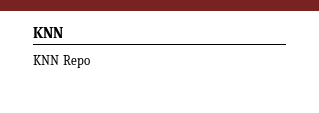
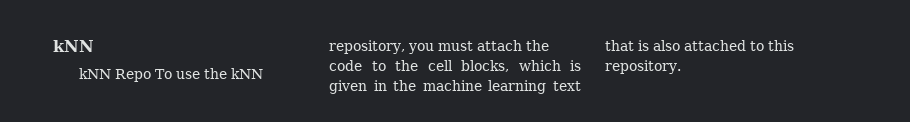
[33,27,63,38] [33,55,90,68] KNN // KNN Repo -> [53,40,94,52] [79,68,264,82] [329,40,549,54] [329,60,581,72] [329,80,581,94] [605,40,794,51] [605,60,681,74] kNN // kNN Repo To use the kNN repository, you must attach the code to the cell blocks, which is given in the machine learning text that is also attached to this repository.

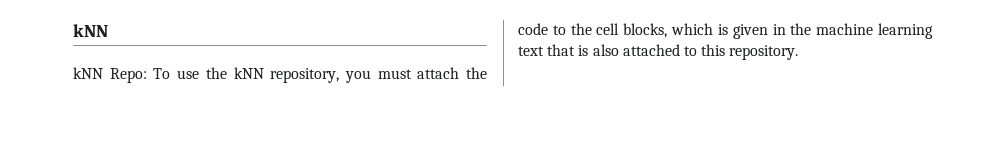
[115,69,152,82] Repo -> [109,68,147,83] Repo:

